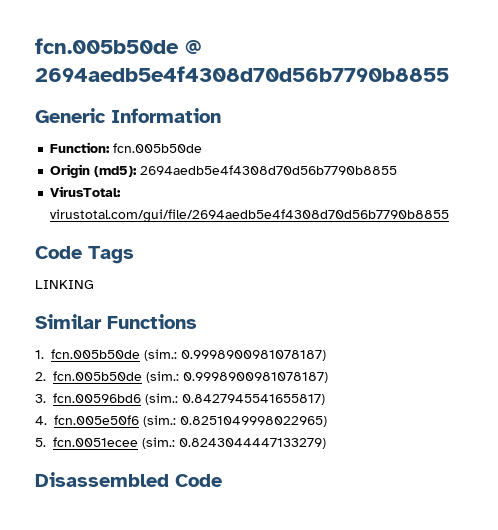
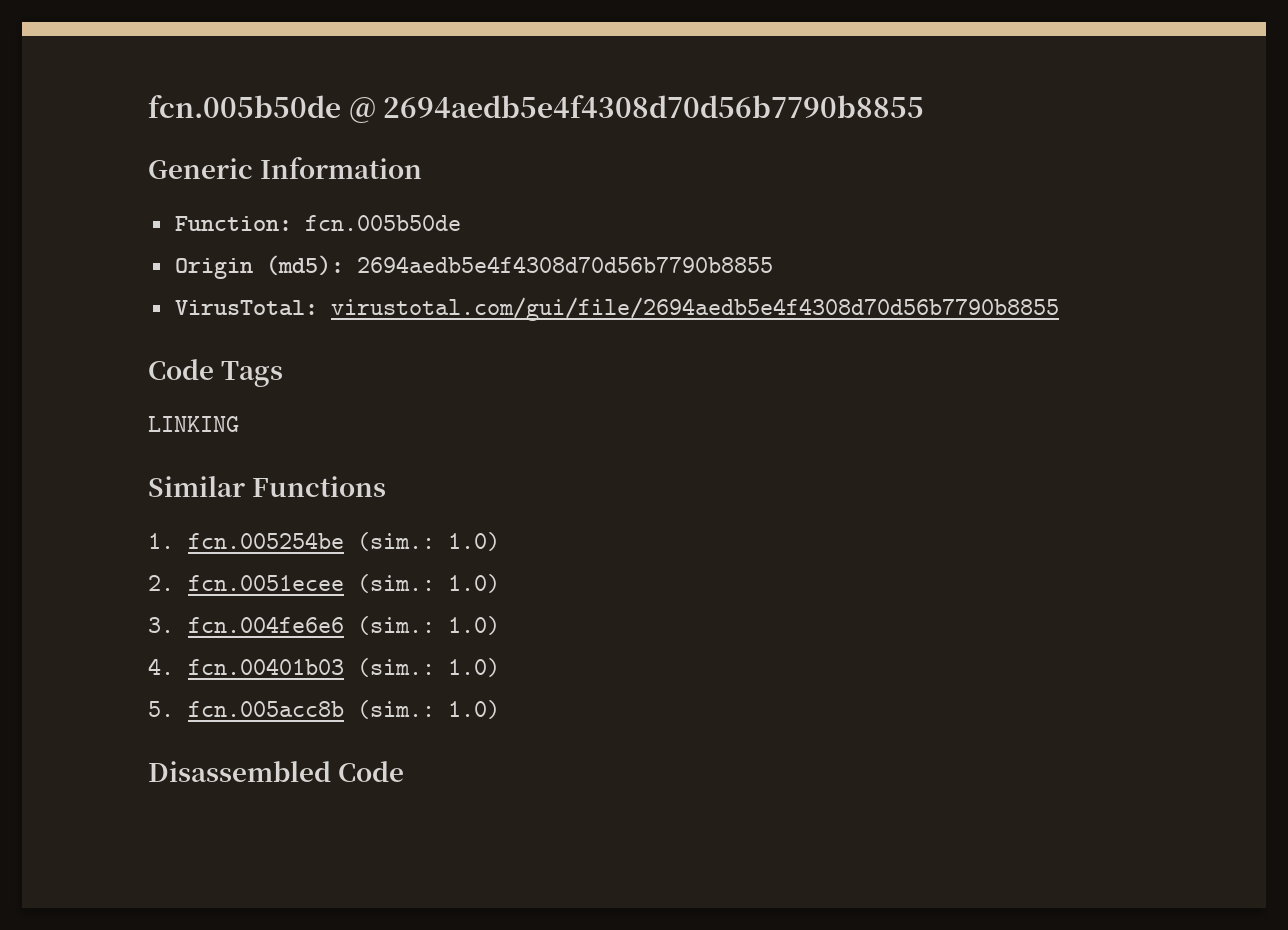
[51,349,326,361] [35,371,328,383] [35,393,325,405] [35,415,327,427] [35,437,326,449] fcn.005b50de (sim.: 0.9998900981078187) // 2. fcn.005b50de (sim.: 0.9998900981078187) // 3. fcn.00596bd6 (sim.: 0.8427945541655817) // 4. fcn.005e50f6 (sim.: 0.8251049998022965) // 5. fcn.0051ecee (sim.: 0.8243044447133279) -> [187,532,500,551] [148,574,500,593] [148,616,500,635] [148,658,500,677] [148,700,500,719] fcn.005254be (sim.: 1.0) // 2. fcn.0051ecee (sim.: 1.0) // 3. fcn.004fe6e6 (sim.: 1.0) // 4. fcn.00401b03 (sim.: 1.0) // 5. fcn.005acc8b (sim.: 1.0)

